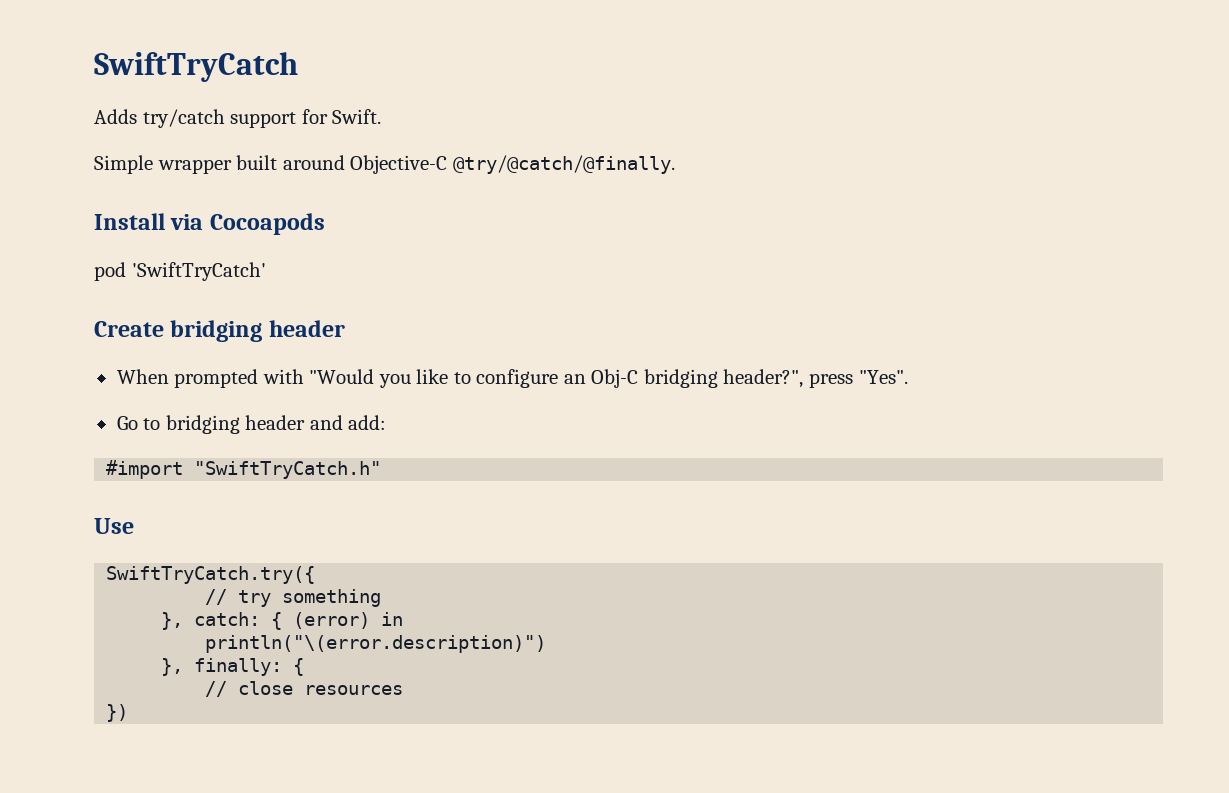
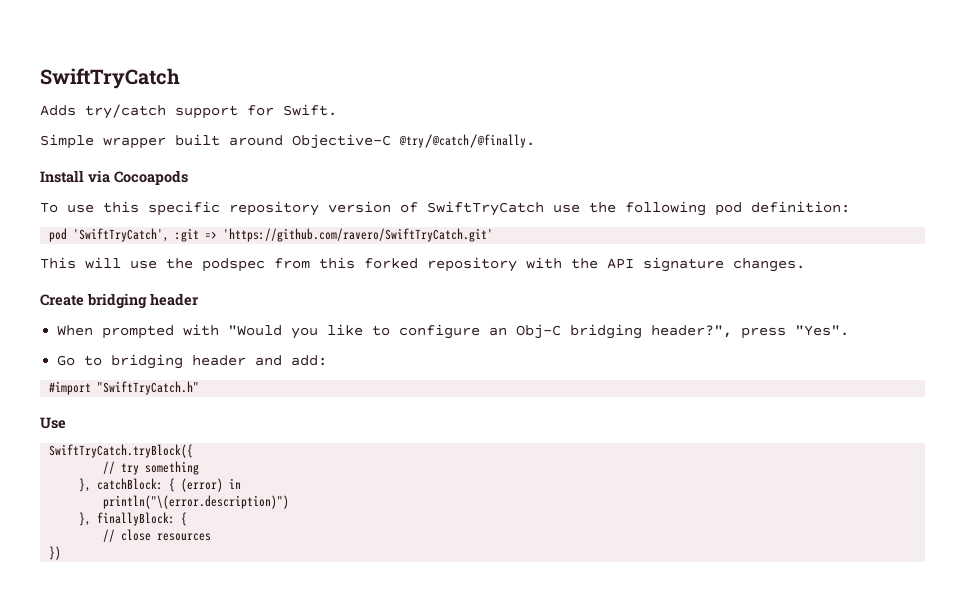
[94,262,266,281] pod 'SwiftTryCatch' -> [40,201,850,216] [49,228,494,242] [40,257,805,272] To use this specific repository version of SwiftTryCatch use the following pod definition: // pod 'SwiftTryCatch', :git => 'https://github.com/ravero/SwiftTryCatch.git' // This will use the podspec from this forked repository with the API signature changes.
[106,566,316,584] SwiftTryCatch.try({ -> [49,444,194,458] SwiftTryCatch.tryBlock({
[194,612,261,626] catch: -> [97,478,164,490] catchBlock:
[194,658,283,676] finally: -> [97,512,176,526] finallyBlock:

